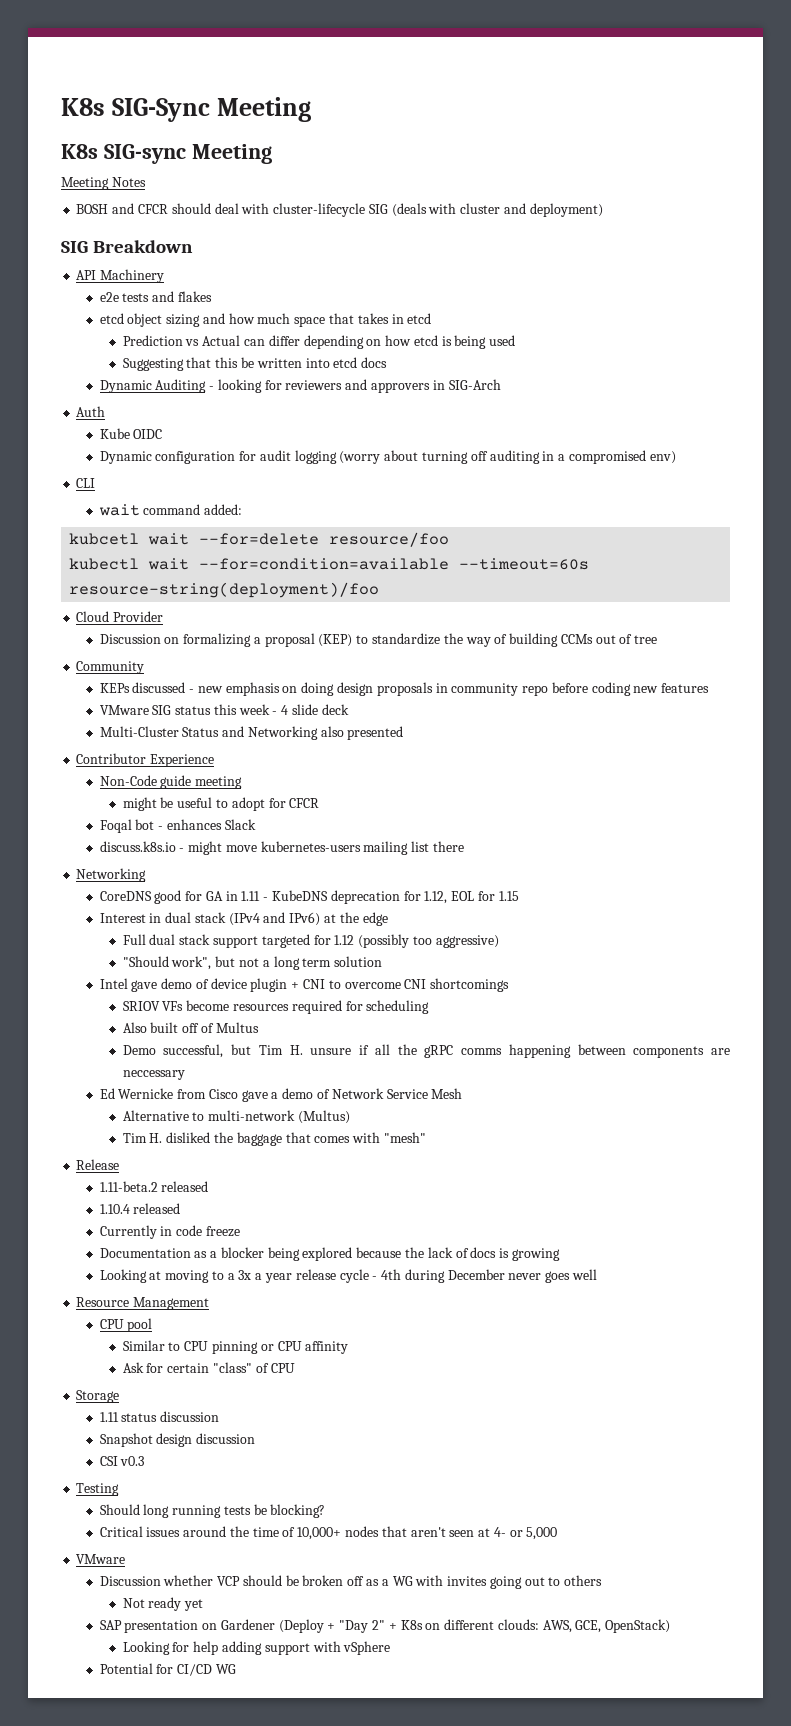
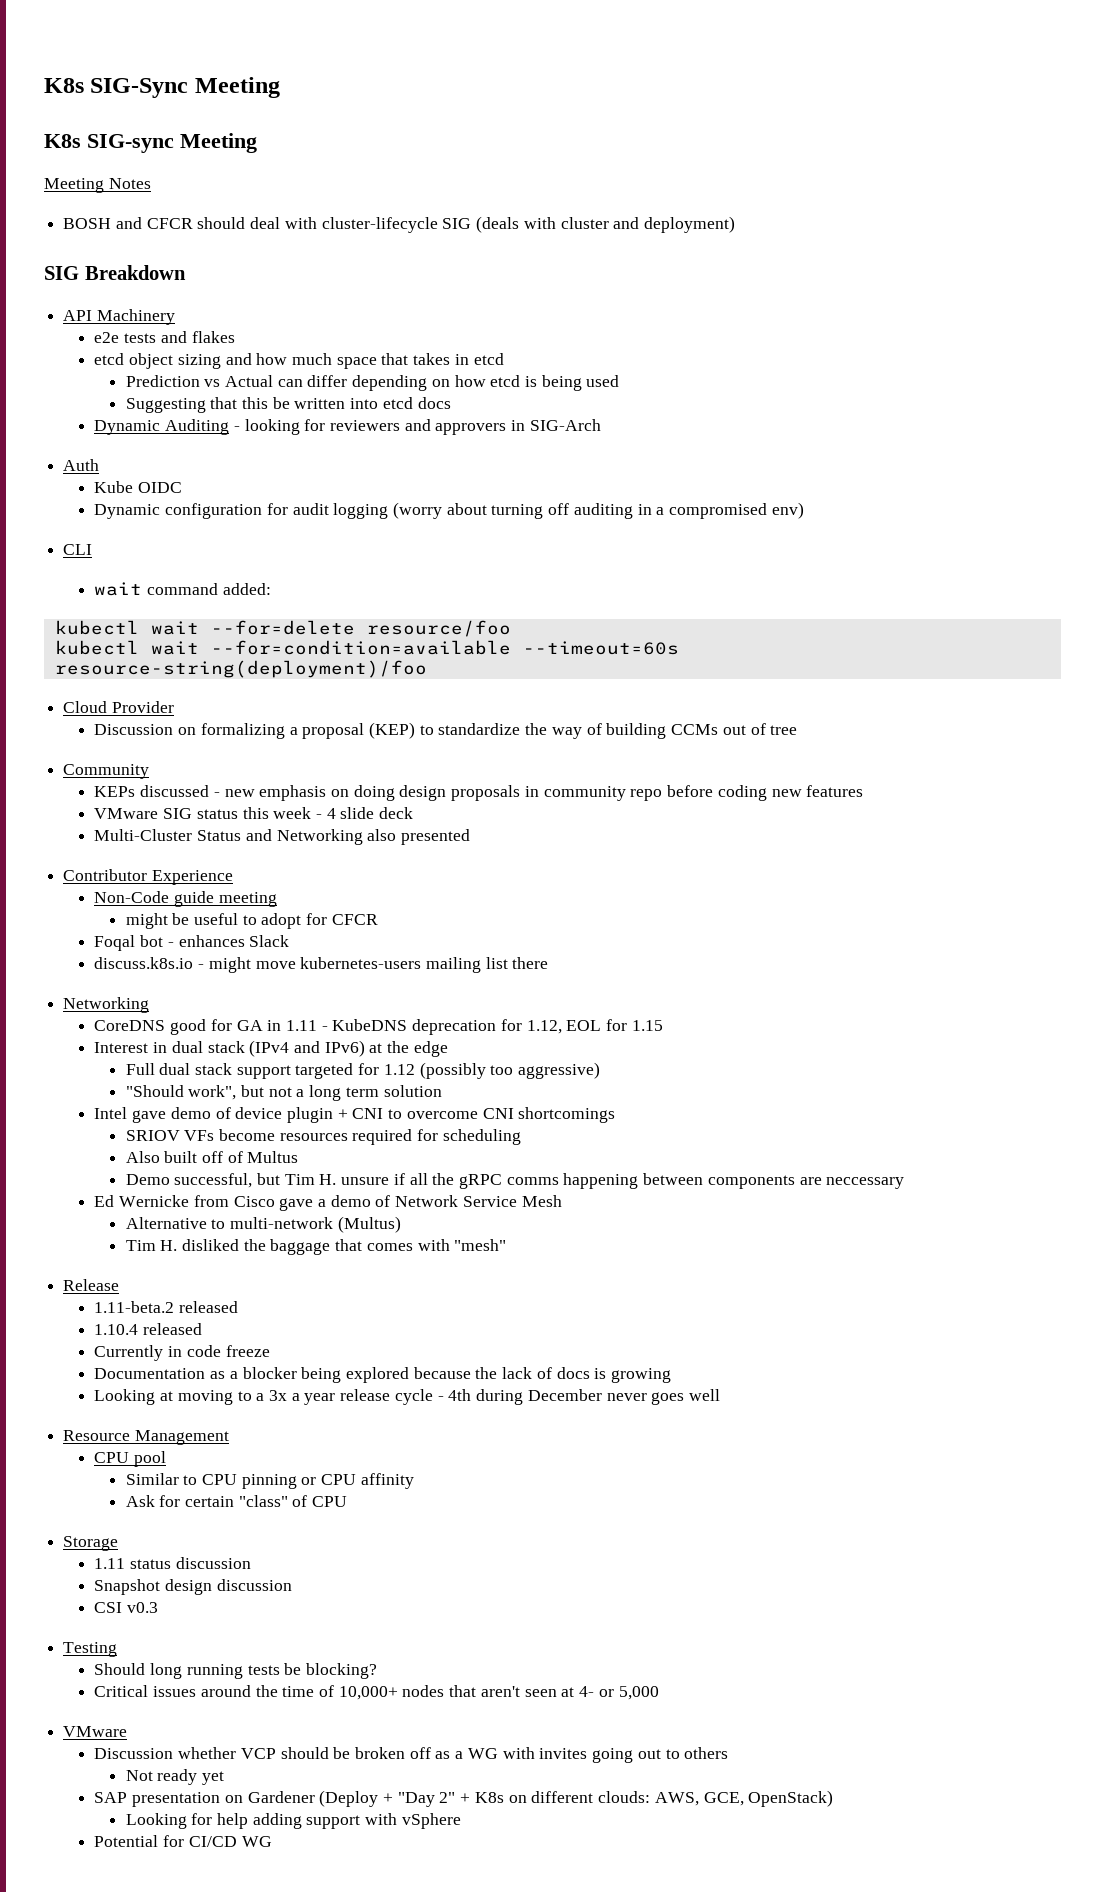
[69,533,140,545] kubcetl -> [54,620,139,635] kubectl

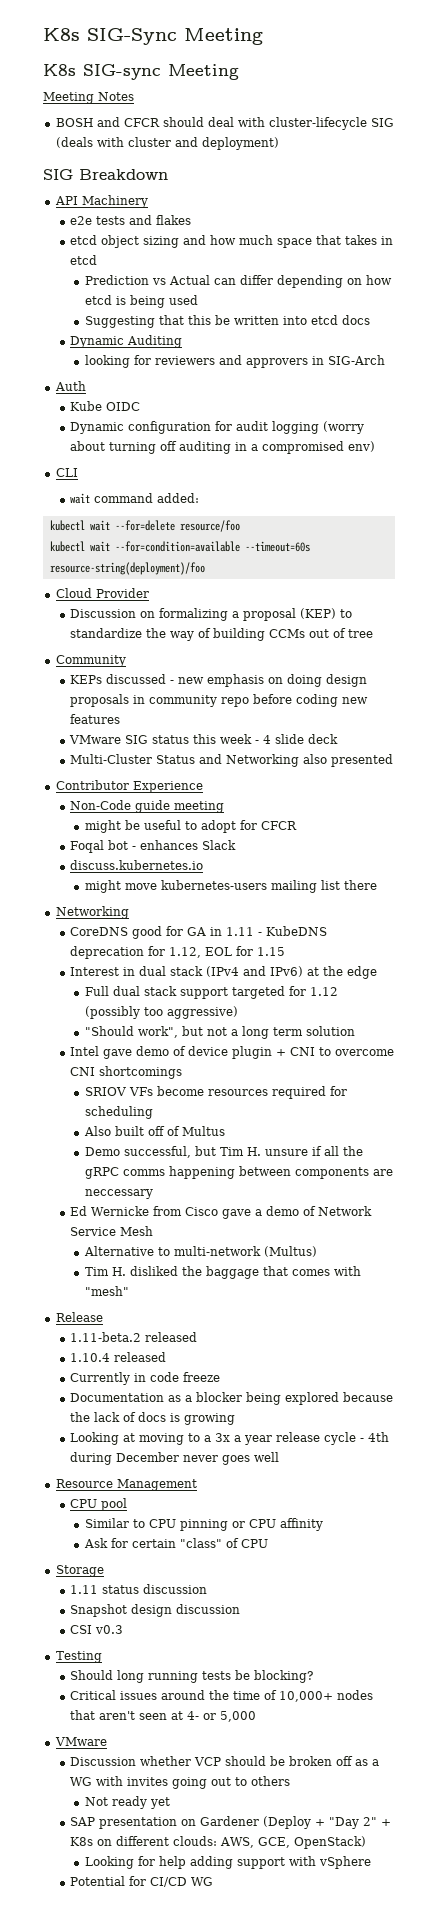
[233,426,240,431] - -> (183, 341) //
[94,957,205,969] discuss.k8s.io - -> [70,860,204,870] discuss.kubernetes.io //

